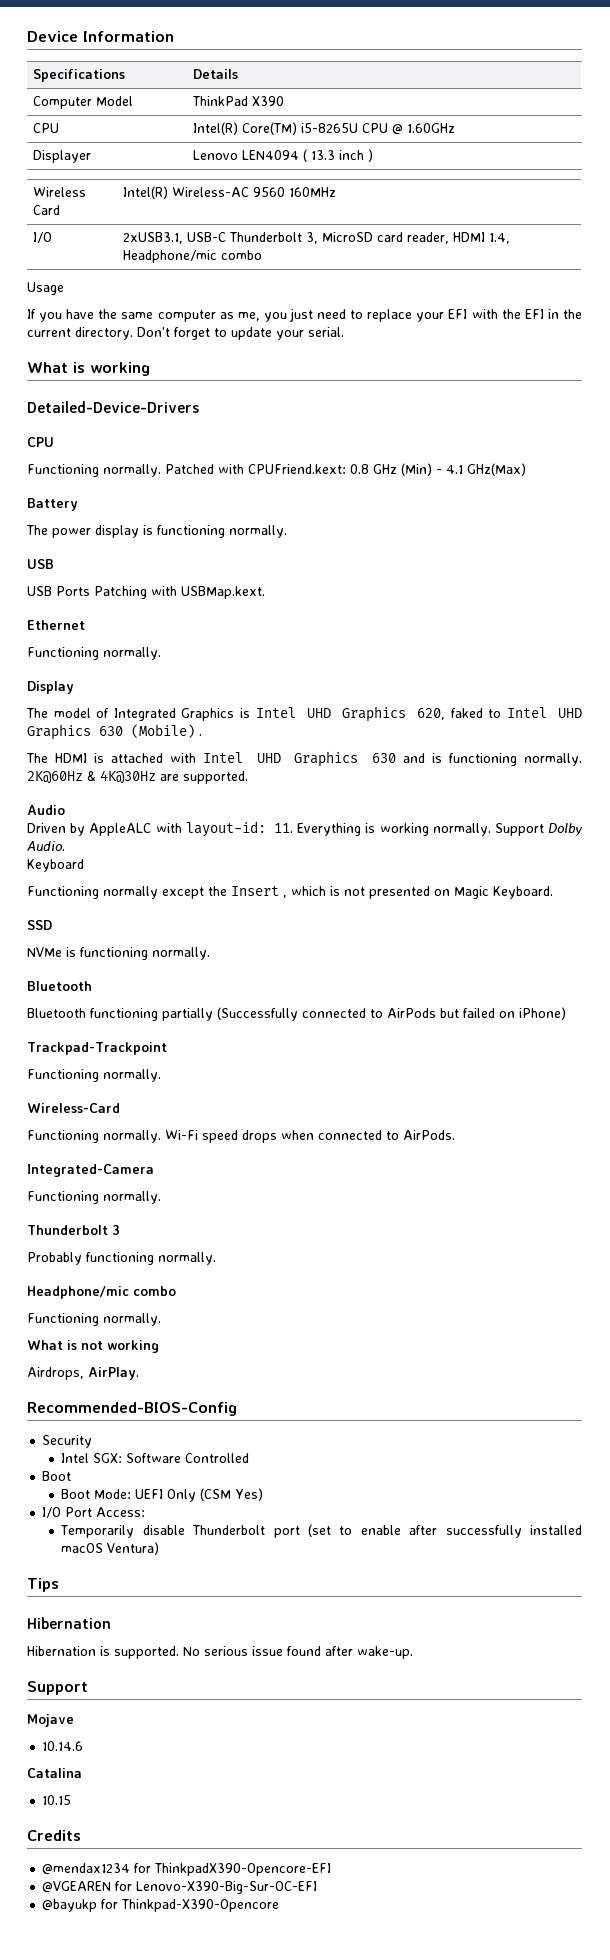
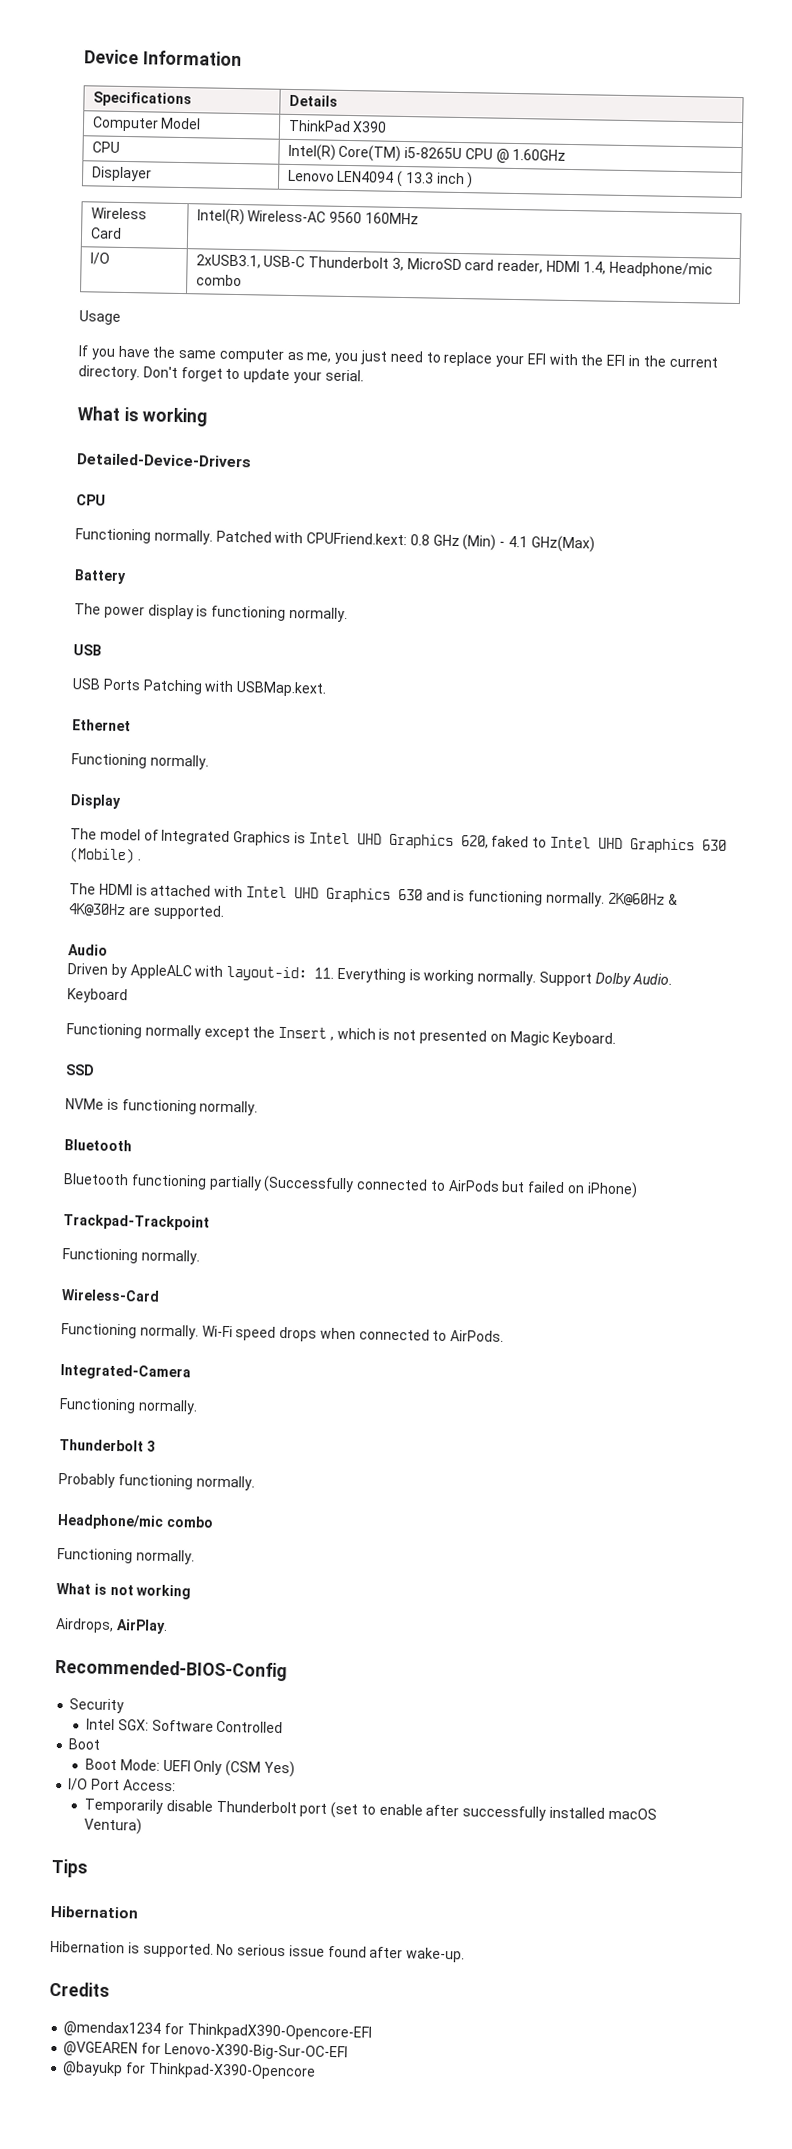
[27,1681,88,1695] [27,1714,74,1727] [42,1741,84,1751] [27,1768,82,1778] [42,1795,72,1805] // Support // Mojave // 10.14.6 // Catalina // 10.15 -> (466, 1955) none

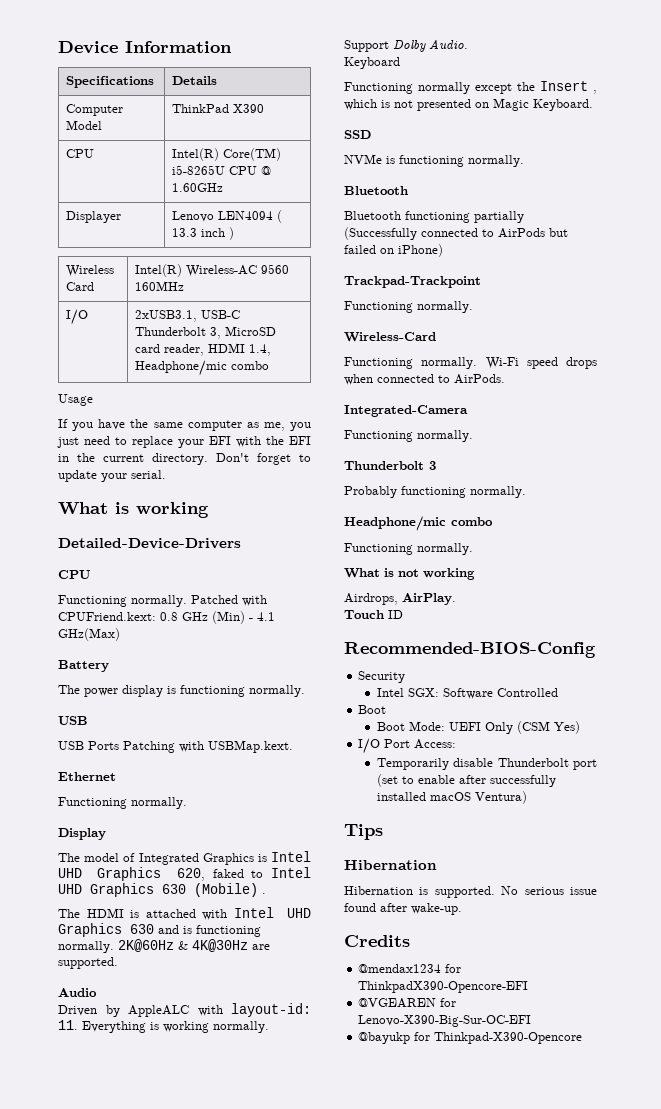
(168, 1626) none -> [344,610,403,619] // Touch ID

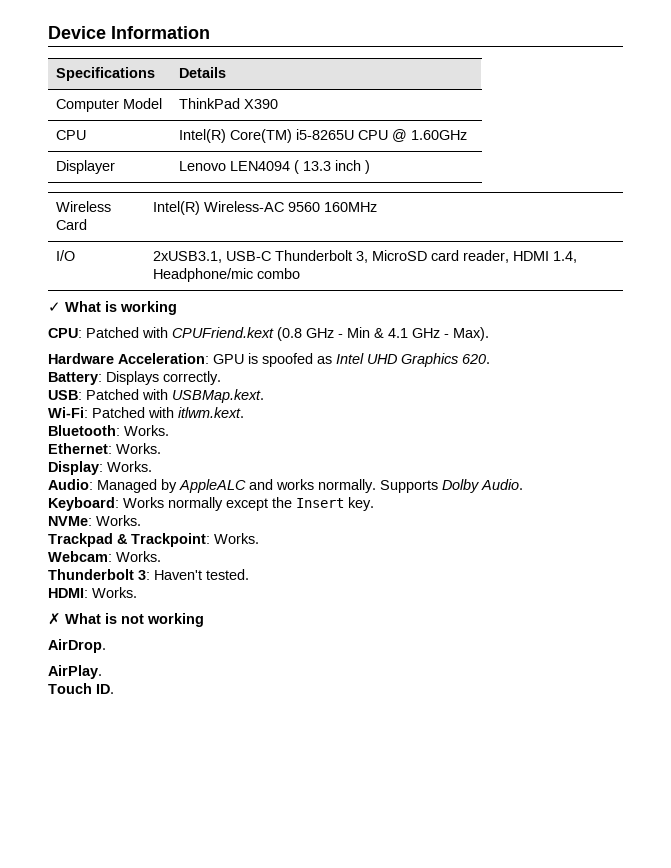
[58,394,93,406] [58,419,311,431] [57,436,311,448] [58,453,311,465] [58,470,166,482] [58,502,209,518] [58,538,241,549] [58,570,90,579] [58,595,267,607] [58,611,275,624] [58,628,120,641] [58,660,109,672] [58,685,305,697] [58,716,88,725] [58,740,293,753] [58,772,116,781] [58,797,187,809] [58,828,106,840] [58,851,311,865] [58,867,311,881] [58,883,266,897] [58,907,311,920] [58,923,261,937] [58,939,270,953] [58,957,118,969] [58,988,97,997] [58,1003,311,1017] [58,1020,269,1033] [344,40,389,52] Usage // If you have the same computer as me, you just need to replace your EFI with the EFI in the current directory. Don't forget to update your serial. // What is working // Detailed-Device-Drivers // CPU // Functioning normally. Patched with CPUFriend.kext: 0.8 GHz (Min) - 4.1 GHz(Max) // Battery // The power display is functioning normally. // USB // USB Ports Patching with USBMap.kext. // Ethernet // Functioning normally. // Display // The model of Integrated Graphics is Intel UHD Graphics 620, faked to Intel UHD Graphics 630 (Mobile) . // The HDMI is attached with Intel UHD Graphics 630 and is functioning normally. 2K@60Hz & 4K@30Hz are supported. // Audio // Driven by AppleALC with layout-id: 11. Everything is working normally. Support -> [48,301,177,315] [48,327,489,341] [48,353,490,367] [48,371,221,385] [48,389,264,403] [48,407,244,418] [48,425,169,436] [48,443,161,454] [48,461,152,475] [48,479,438,493] ✓ What is working // CPU: Patched with CPUFriend.kext (0.8 GHz - Min & 4.1 GHz - Max). // Hardware Acceleration: GPU is spoofed as Intel UHD Graphics 620. // Battery: Displays correctly. // USB: Patched with USBMap.kext. // Wi-Fi: Patched with itlwm.kext. // Bluetooth: Works. // Ethernet: Works. // Display: Works. // Audio: Managed by AppleALC and works normally. Supports
[344,57,400,69] [344,82,413,94] Keyboard // Functioning -> [48,497,164,511] Keyboard: Works
[593,90,597,94] [344,98,593,111] [344,130,371,139] [344,154,524,167] [344,186,408,195] [344,211,524,223] [344,227,568,240] [344,244,443,257] [344,276,481,288] [344,301,473,313] [344,332,436,342] [344,357,597,369] [344,374,505,385] [344,405,468,417] [344,430,473,442] [344,461,436,470] [344,486,526,498] [344,516,493,531] [344,543,473,555] , which is not presented on Magic Keyboard. // SSD // NVMe is functioning normally. // Bluetooth // Bluetooth functioning partially (Successfully connected to AirPods but failed on iPhone) // Trackpad-Trackpoint // Functioning normally. // Wireless-Card // Functioning normally. Wi-Fi speed drops when connected to AirPods. // Integrated-Camera // Functioning normally. // Thunderbolt 3 // Probably functioning normally. // Headphone/mic combo // Functioning normally. // -> [348,497,374,511] [48,515,141,526] [48,533,259,547] [48,551,161,562] [48,569,249,580] [48,587,137,598] [48,613,61,625] key. // NVMe: Works. // Trackpad & Trackpoint: Works. // Webcam: Works. // Thunderbolt 3: Haven't tested. // HDMI: Works. // ✗
[344,593,398,605] Airdrops, -> [48,639,106,653] AirDrop. //
[388,610,403,619] [344,642,596,658] [358,671,406,683] [377,688,559,699] [358,705,387,714] [377,721,581,734] [358,738,457,754] [377,758,597,770] [377,774,557,787] [377,791,528,804] [344,824,383,840] [344,860,437,870] [344,886,597,898] [344,903,462,915] [344,935,410,947] [358,964,462,973] [358,981,529,993] [358,998,457,1008] [358,1015,532,1027] [358,1032,583,1044] ID // Recommended-BIOS-Config // Security // Intel SGX: Software Controlled // Boot // Boot Mode: UEFI Only (CSM Yes) // I/O Port Access: // Temporarily disable Thunderbolt port (set to enable after successfully installed macOS Ventura) // Tips // Hibernation // Hibernation is supported. No serious issue found after wake-up. // Credits // @mendax1234 for ThinkpadX390-Opencore-EFI // @VGEAREN for Lenovo-X390-Big-Sur-OC-EFI // @bayukp for Thinkpad-X390-Opencore -> [96,684,114,694] ID.

